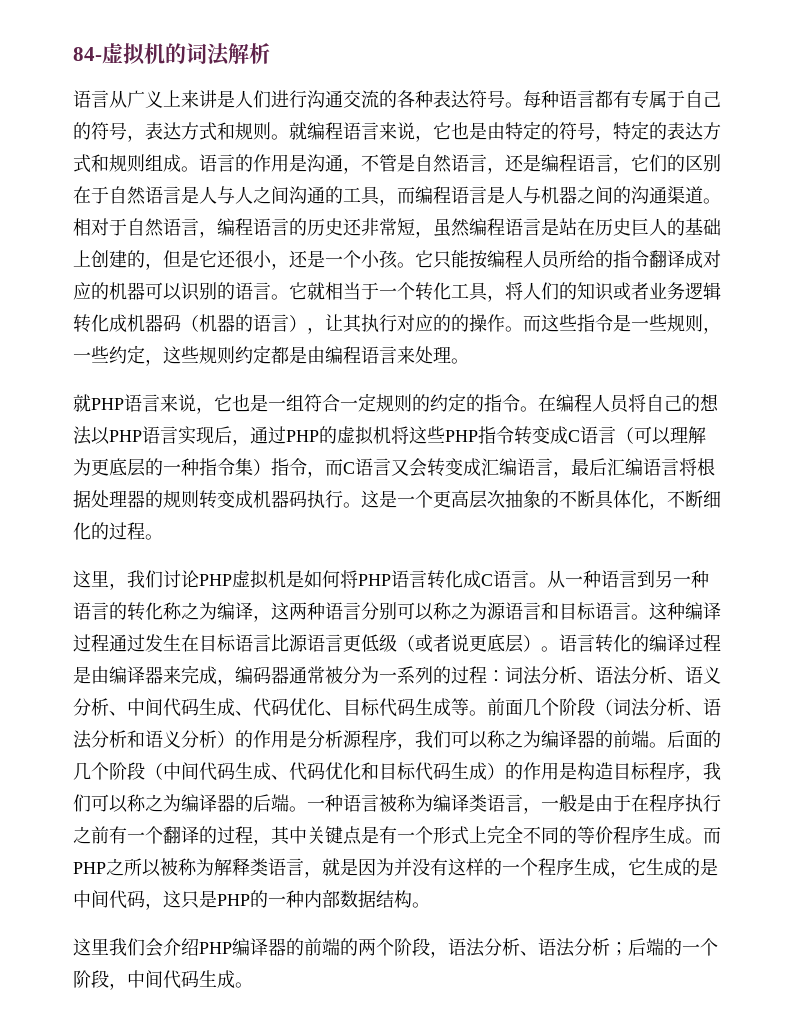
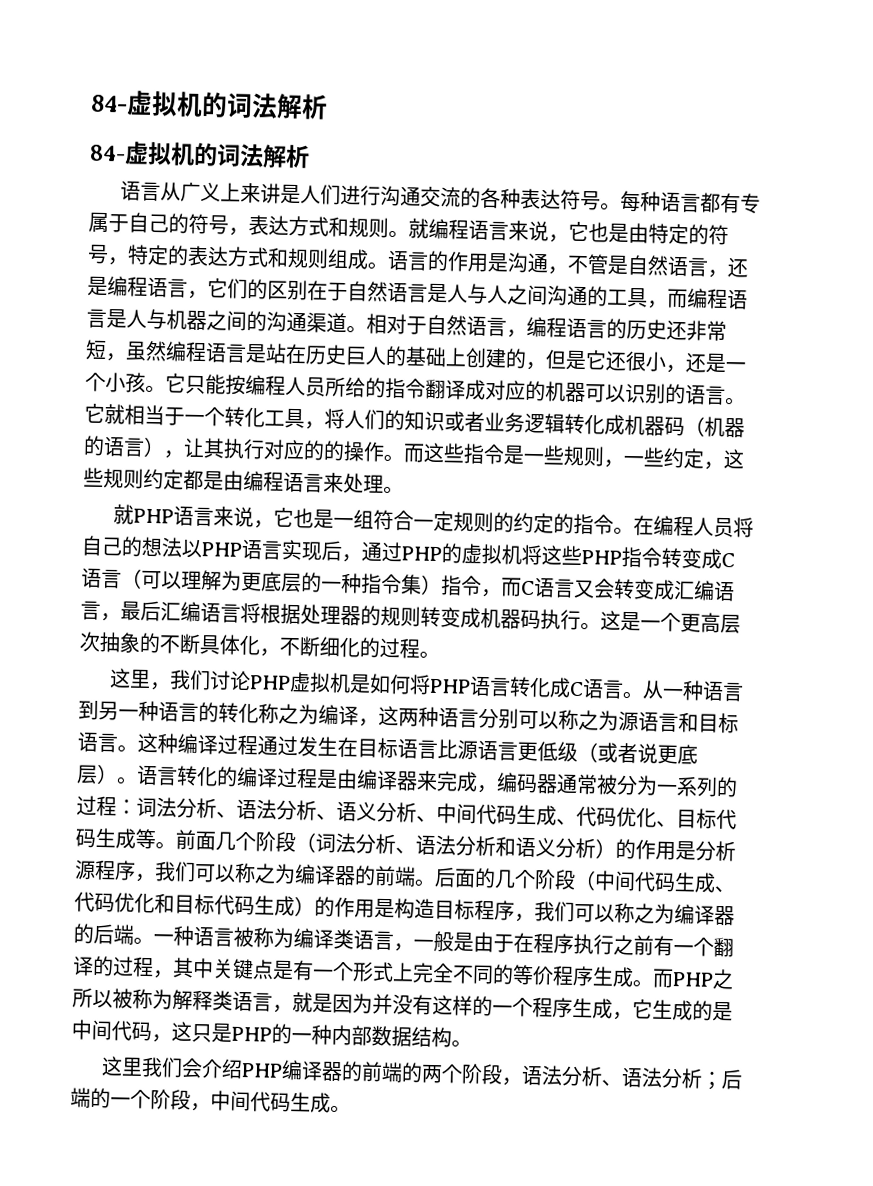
[73,43,270,66] 84-虚拟机的词法解析 -> [91,90,328,120] [89,141,310,169] 84-虚拟机的词法解析 // 84-虚拟机的词法解析

